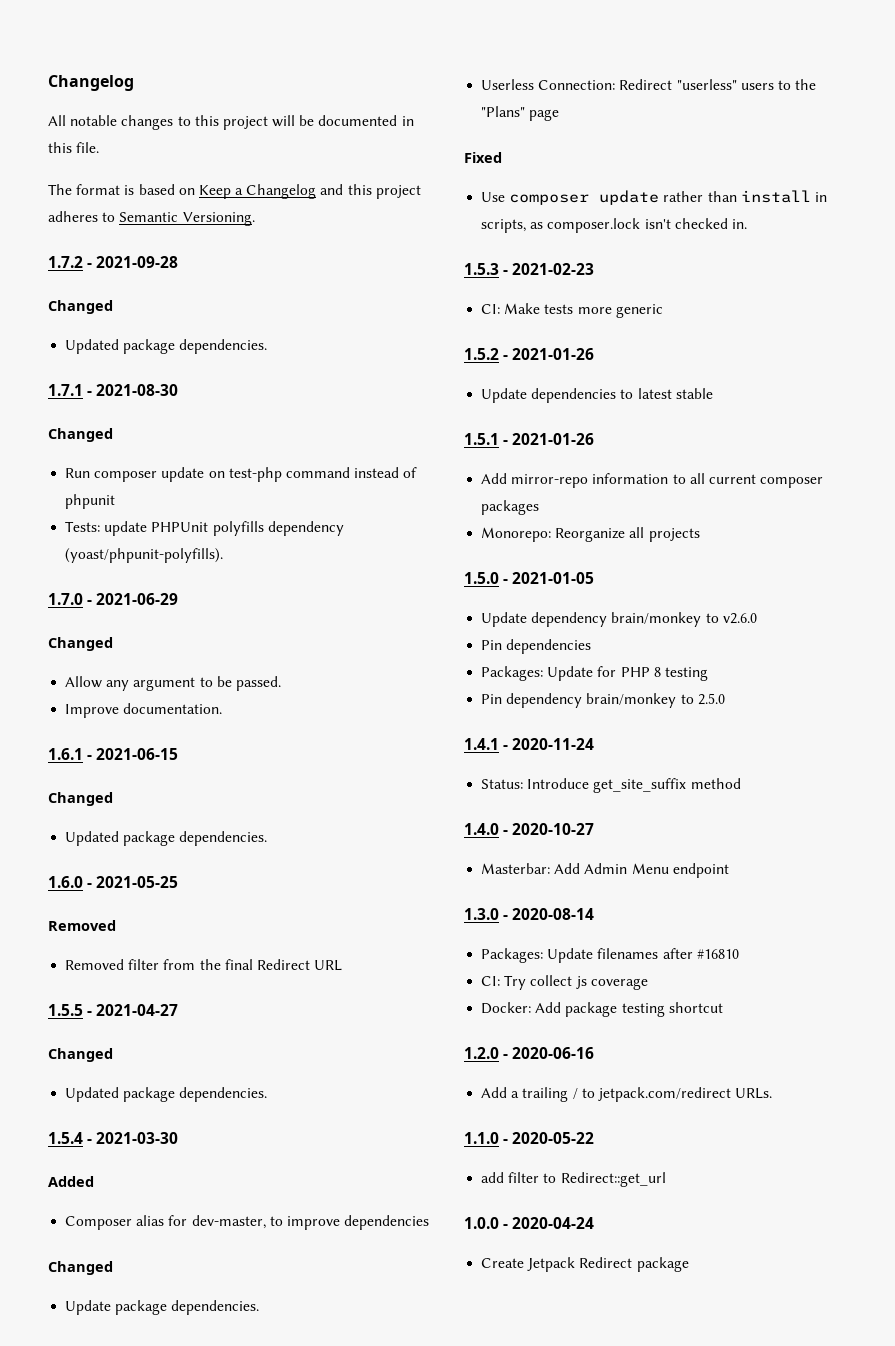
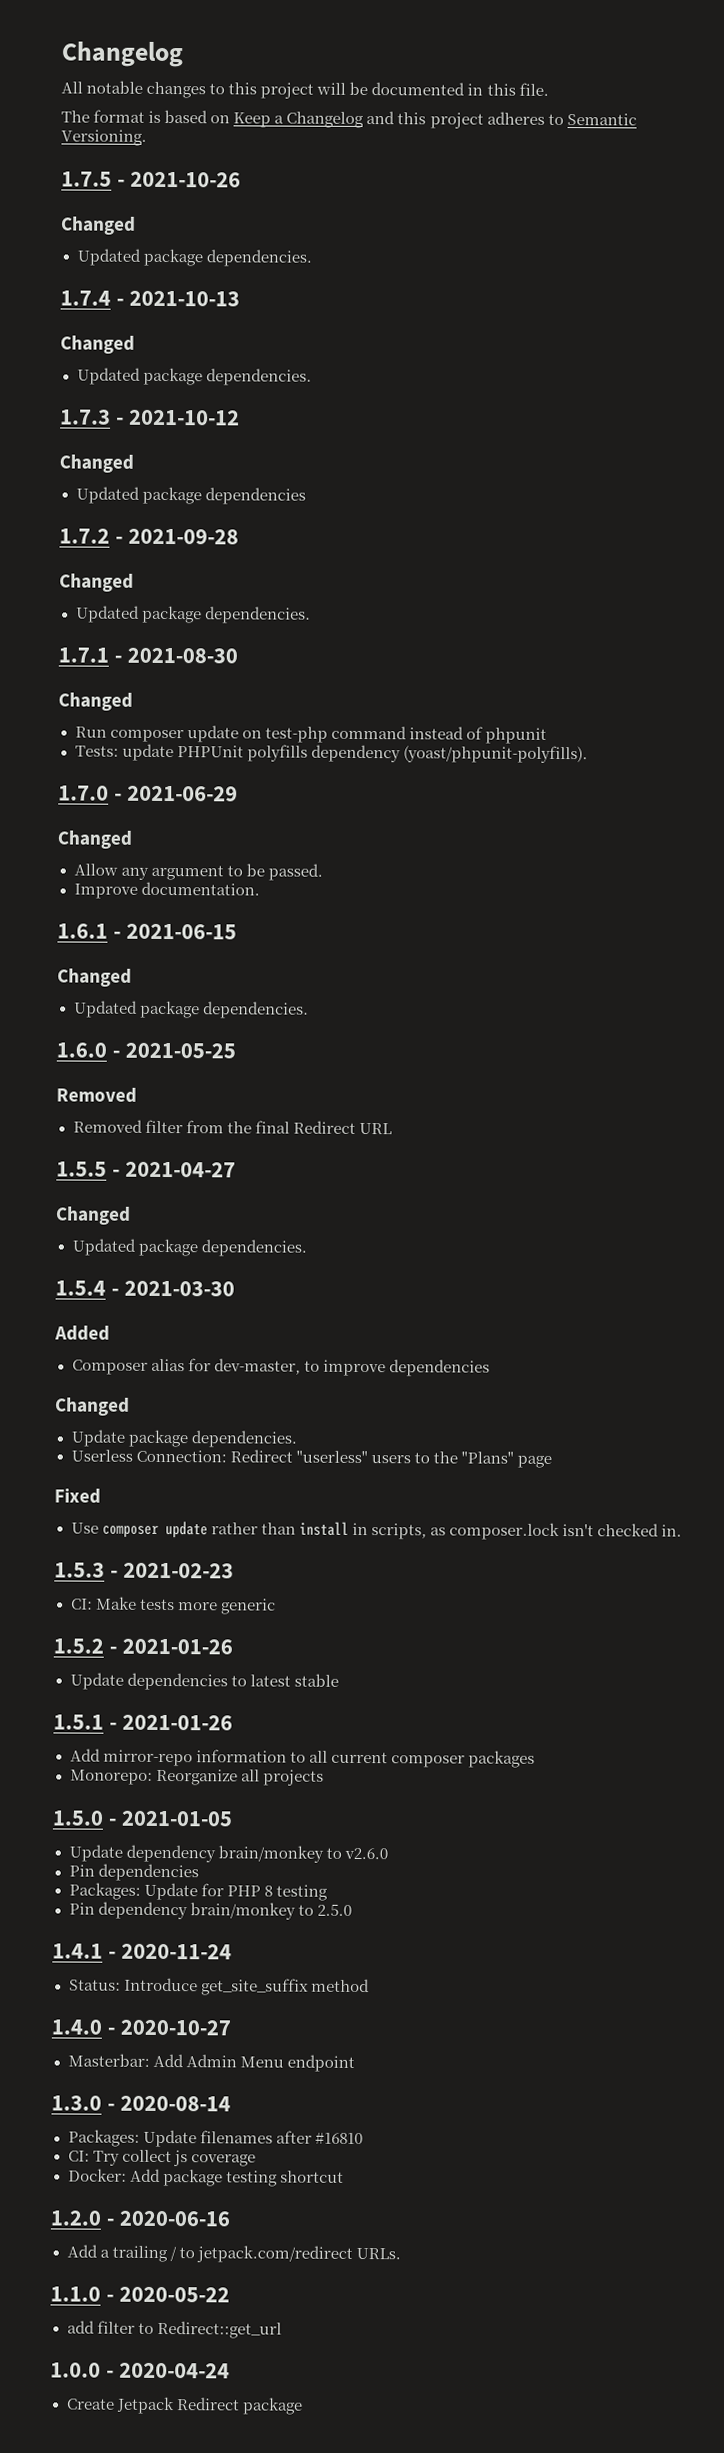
(255, 219) none -> [61,171,242,188] [61,216,136,235] [76,248,312,267] [60,290,241,307] [60,335,135,354] [76,367,312,386] [60,409,241,426] [59,454,134,473] [75,486,306,505] // 1.7.5 - 2021-10-26 // Changed // Updated package dependencies. // 1.7.4 - 2021-10-13 // Changed // Updated package dependencies. // 1.7.3 - 2021-10-12 // Changed // Updated package dependencies

